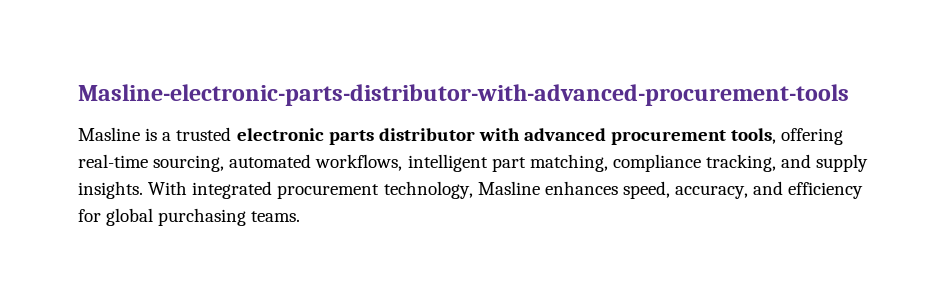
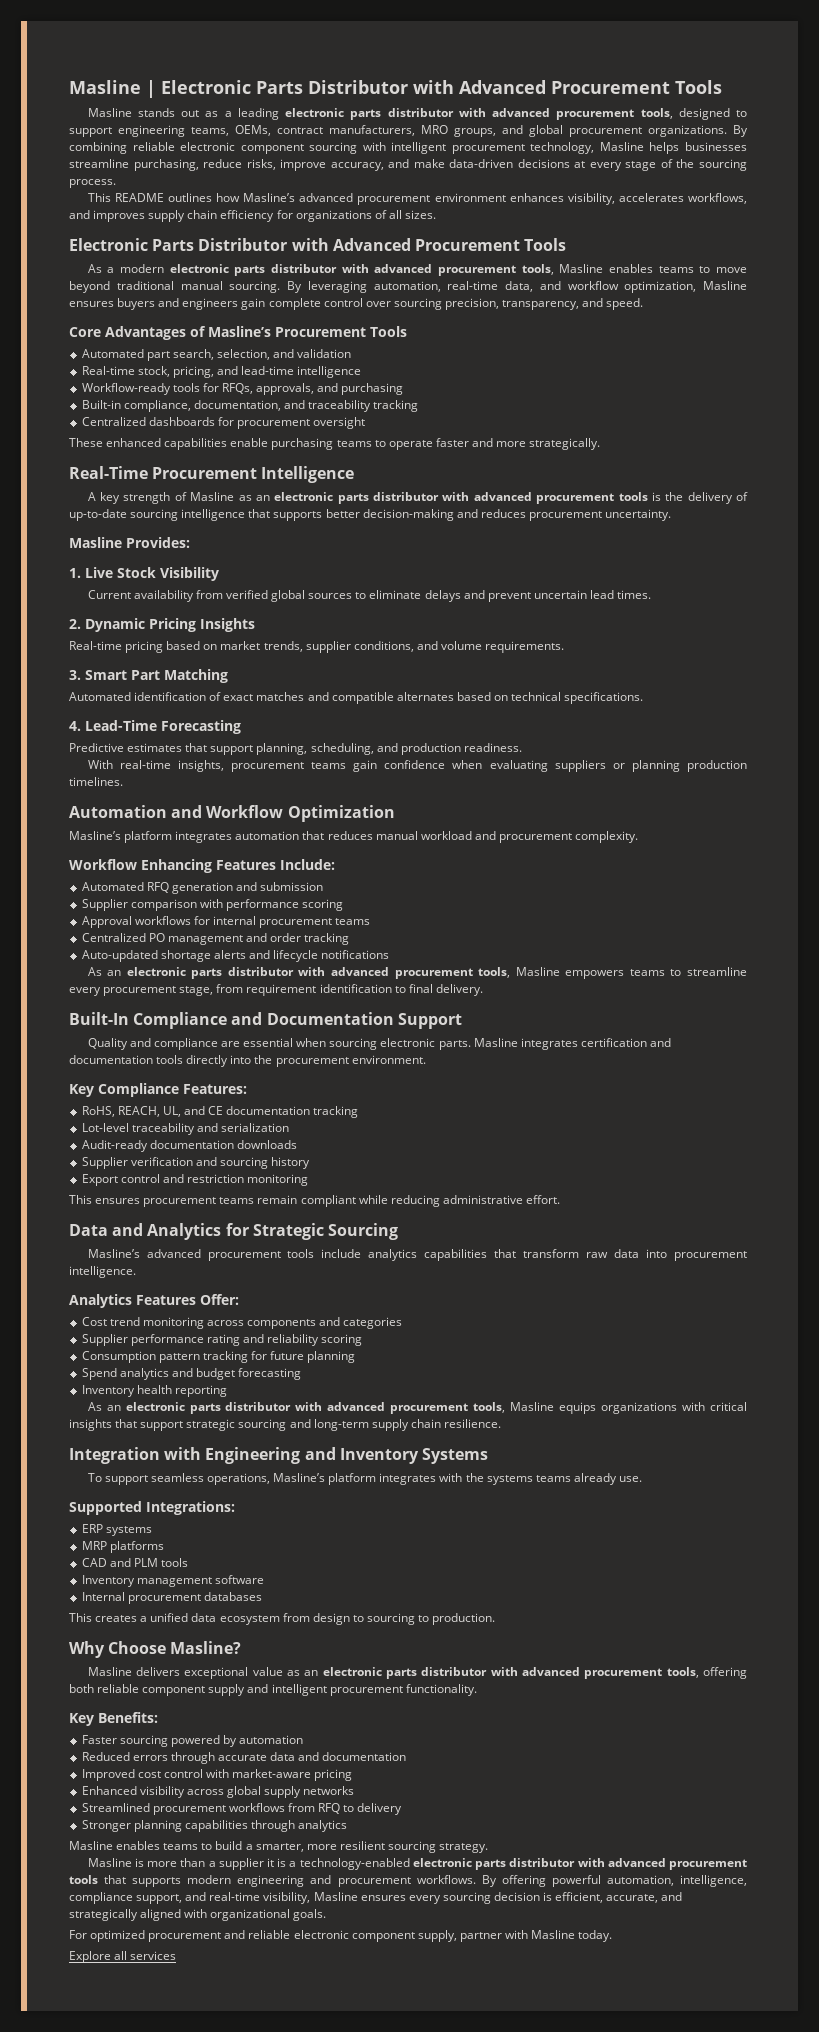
[78,84,849,106] [78,127,232,141] Masline-electronic-parts-distributor-with-advanced-procurement-tools // Masline is a trusted -> [69,80,722,98] [87,108,748,120] [69,125,748,137] [69,142,747,154] [69,159,747,171] [69,179,116,188] [87,193,747,205] [69,210,436,222] [69,238,567,251] [87,264,747,276] [69,281,747,293] [69,298,644,310] [69,326,407,340] [81,349,352,361] [81,366,362,378] [81,383,404,395] [81,400,419,412] [81,417,366,429] [69,438,601,450] [69,466,355,483] [87,492,748,504] [69,509,672,521] [69,537,190,548] [69,567,219,581] [87,590,652,602] [69,618,255,632] [69,641,565,653] [69,669,228,683] [69,692,644,704] [69,720,241,734] [69,743,522,755] [87,760,748,772] [69,777,123,786] [69,805,395,822] [69,831,639,843] [69,859,335,873] [81,882,324,894] [81,899,344,911] [81,916,371,928] [81,933,350,945] [81,950,390,962] [87,967,748,979] [69,984,483,996] [69,1012,462,1029] [87,1038,671,1050] [69,1055,426,1067] [69,1083,247,1097] [81,1106,359,1118] [81,1123,289,1135] [81,1140,297,1152] [81,1157,311,1169] [81,1174,309,1186] [69,1195,560,1207] [69,1223,398,1240] [87,1249,747,1261] [69,1266,136,1278] [69,1294,239,1308] [81,1317,403,1329] [81,1334,363,1346] [81,1351,356,1363] [81,1368,302,1380] [81,1385,227,1397] [87,1402,747,1414] [69,1419,501,1431] [69,1447,488,1464] [87,1473,642,1485] [69,1501,235,1515] [81,1524,152,1536] [81,1541,164,1553] [81,1558,188,1567] [81,1575,264,1587] [81,1592,262,1604] [69,1613,496,1625] [69,1641,242,1658] [87,1667,319,1679] Masline | Electronic Parts Distributor with Advanced Procurement Tools // Masline stands out as a leading electronic parts distributor with advanced procurement tools, designed to support engineering teams, OEMs, contract manufacturers, MRO groups, and global procurement organizations. By combining reliable electronic component sourcing with intelligent procurement technology, Masline helps businesses streamline purchasing, reduce risks, improve accuracy, and make data-driven decisions at every stage of the sourcing process. // This README outlines how Masline’s advanced procurement environment enhances visibility, accelerates workflows, and improves supply chain efficiency for organizations of all sizes. // Electronic Parts Distributor with Advanced Procurement Tools // As a modern electronic parts distributor with advanced procurement tools, Masline enables teams to move beyond traditional manual sourcing. By leveraging automation, real-time data, and workflow optimization, Masline ensures buyers and engineers gain complete control over sourcing precision, transparency, and speed. // Core Advantages of Masline’s Procurement Tools // Automated part search, selection, and validation // Real-time stock, pricing, and lead-time intelligence // Workflow-ready tools for RFQs, approvals, and purchasing // Built-in compliance, documentation, and traceability tracking // Centralized dashboards for procurement oversight // These enhanced capabilities enable purchasing teams to operate faster and more strategically. // Real-Time Procurement Intelligence // A key strength of Masline as an electronic parts distributor with advanced procurement tools is the delivery of up-to-date sourcing intelligence that supports better decision-making and reduces procurement uncertainty. // Masline Provides: // 1. Live Stock Visibility // Current availability from verified global sources to eliminate delays and prevent uncertain lead times. // 2. Dynamic Pricing Insights // Real-time pricing based on market trends, supplier conditions, and volume requirements. // 3. Smart Part Matching // Automated identification of exact matches and compatible alternates based on technical specifications. // 4. Lead-Time Forecasting // Predictive estimates that support planning, scheduling, and production readiness. // With real-time insights, procurement teams gain confidence when evaluating suppliers or planning production timelines. // Automation and Workflow Optimization // Masline’s platform integrates automation that reduces manual workload and procurement complexity. // Workflow Enhancing Features Include: // Automated RFQ generation and submission // Supplier comparison with performance scoring // Approval workflows for internal procurement teams // Centralized PO management and order tracking // Auto-updated shortage alerts and lifecycle notifications // As an electronic parts distributor with advanced procurement tools, Masline empowers teams to streamline every procurement stage, from requirement identification to final delivery. // Built-In Compliance and Documentation Support // Quality and compliance are essential when sourcing electronic parts. Masline integrates certification and documentation tools directly into the procurement environment. // Key Compliance Features: // RoHS, REACH, UL, and CE documentation tracking // Lot-level traceability and serialization // Audit-ready documentation downloads // Supplier verification and sourcing history // Export control and restriction monitoring // This ensures procurement teams remain compliant while reducing administrative effort. // Data and Analytics for Strategic Sourcing // Masline’s advanced procurement tools include analytics capabilities that transform raw data into procurement intelligence. // Analytics Features Offer: // Cost trend monitoring across components and categories // Supplier performance rating and reliability scoring // Consumption pattern tracking for future planning // Spend analytics and budget forecasting // Inventory health reporting // As an electronic parts distributor with advanced procurement tools, Masline equips organizations with critical insights that support strategic sourcing and long-term supply chain resilience. // Integration with Engineering and Inventory Systems // To support seamless operations, Masline’s platform integrates with the systems teams already use. // Supported Integrations: // ERP systems // MRP platforms // CAD and PLM tools // Inventory management software // Internal procurement databases // This creates a unified data ecosystem from design to sourcing to production. // Why Choose Masline? // Masline delivers exceptional value as an
[78,154,869,172] [78,181,864,199] [78,208,301,226] real-time sourcing, automated workflows, intelligent part matching, compliance tracking, and supply insights. With integrated procurement technology, Masline enhances speed, accuracy, and efficiency for global purchasing teams. -> [69,1684,477,1696] [69,1712,158,1726] [81,1735,304,1747] [81,1752,407,1764] [81,1769,353,1781] [81,1786,355,1798] [81,1803,403,1815] [81,1820,348,1832] [69,1841,489,1853] [87,1858,747,1870] [69,1875,747,1887] [69,1892,683,1904] [69,1909,327,1921] [69,1930,613,1942] [69,1951,177,1963] both reliable component supply and intelligent procurement functionality. // Key Benefits: // Faster sourcing powered by automation // Reduced errors through accurate data and documentation // Improved cost control with market-aware pricing // Enhanced visibility across global supply networks // Streamlined procurement workflows from RFQ to delivery // Stronger planning capabilities through analytics // Masline enables teams to build a smarter, more resilient sourcing strategy. // Masline is more than a supplier it is a technology-enabled electronic parts distributor with advanced procurement tools that supports modern engineering and procurement workflows. By offering powerful automation, intelligence, compliance support, and real-time visibility, Masline ensures every sourcing decision is efficient, accurate, and strategically aligned with organizational goals. // For optimized procurement and reliable electronic component supply, partner with Masline today. // Explore all services

